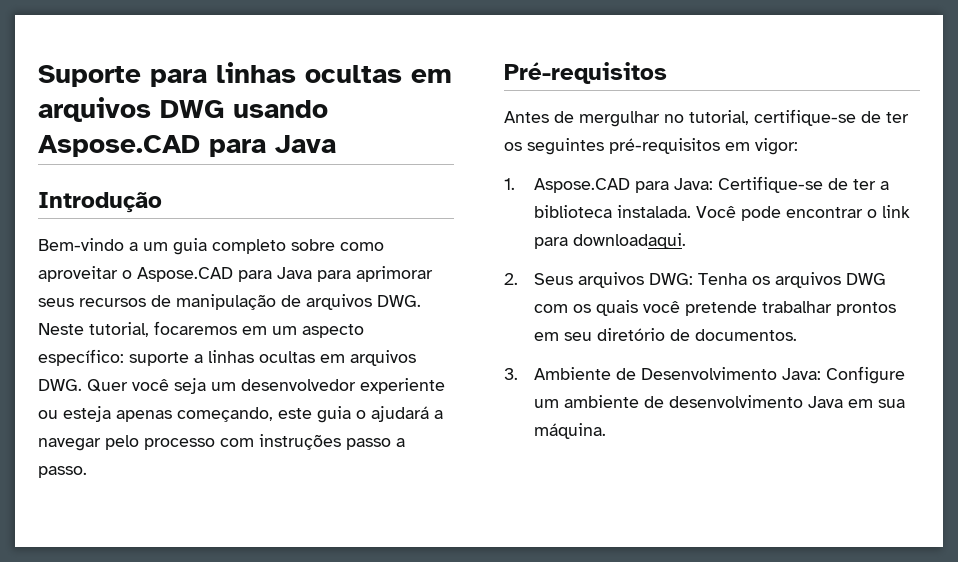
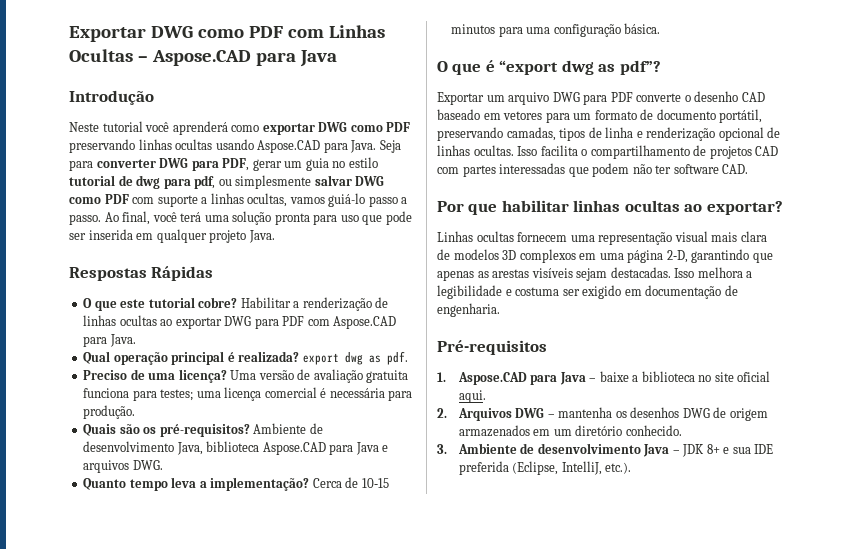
[38,62,452,87] [38,97,328,122] [38,135,336,157] [38,192,162,213] [38,238,384,255] [38,266,433,282] [38,294,421,310] [38,321,364,338] [38,349,416,366] [38,378,445,394] [38,406,443,423] [38,434,405,451] [38,466,87,478] [504,62,667,84] [504,109,909,127] [504,138,798,155] [504,176,889,193] [533,205,910,221] [533,233,686,249] [504,272,886,288] [533,300,896,316] [533,328,797,341] [504,366,905,384] [533,395,905,408] [533,423,606,439] Suporte para linhas ocultas em arquivos DWG usando Aspose.CAD para Java // Introdução // Bem-vindo a um guia completo sobre como aproveitar o Aspose.CAD para Java para aprimorar seus recursos de manipulação de arquivos DWG. Neste tutorial, focaremos em um aspecto específico: suporte a linhas ocultas em arquivos DWG. Quer você seja um desenvolvedor experiente ou esteja apenas começando, este guia o ajudará a navegar pelo processo com instruções passo a passo. // Pré-requisitos // Antes de mergulhar no tutorial, certifique-se de ter os seguintes pré-requisitos em vigor: // 1. Aspose.CAD para Java: Certifique-se de ter a biblioteca instalada. Você pode encontrar o link para downloadaqui. // 2. Seus arquivos DWG: Tenha os arquivos DWG com os quais você pretende trabalhar prontos em seu diretório de documentos. // 3. Ambiente de Desenvolvimento Java: Configure um ambiente de desenvolvimento Java em sua máquina. -> [69,25,385,42] [69,49,337,67] [69,90,154,105] [69,121,411,135] [69,139,401,153] [69,157,378,171] [69,175,385,189] [69,193,408,207] [69,211,412,225] [69,229,275,243] [69,266,214,281] [83,297,389,311] [83,315,397,329] [83,334,136,347] [83,351,408,365] [83,369,409,383] [83,387,413,401] [83,405,136,419] [83,423,323,437] [83,441,389,455] [83,460,163,473] [83,477,389,491] [451,23,661,37] [437,60,661,75] [437,91,765,105] [437,109,763,123] [437,127,781,141] [437,145,779,159] [437,163,749,177] [437,200,783,215] [437,231,767,245] [437,249,773,263] [437,267,753,281] [437,285,738,299] [437,303,500,317] [437,340,547,355] [437,371,771,385] [458,390,486,403] [437,407,768,421] [458,425,682,437] [437,443,774,457] [458,461,632,475] Exportar DWG como PDF com Linhas Ocultas – Aspose.CAD para Java // Introdução // Neste tutorial você aprenderá como exportar DWG como PDF preservando linhas ocultas usando Aspose.CAD para Java. Seja para converter DWG para PDF, gerar um guia no estilo tutorial de dwg para pdf, ou simplesmente salvar DWG como PDF com suporte a linhas ocultas, vamos guiá-lo passo a passo. Ao final, você terá uma solução pronta para uso que pode ser inserida em qualquer projeto Java. // Respostas Rápidas // O que este tutorial cobre? Habilitar a renderização de linhas ocultas ao exportar DWG para PDF com Aspose.CAD para Java. // Qual operação principal é realizada? export dwg as pdf. // Preciso de uma licença? Uma versão de avaliação gratuita funciona para testes; uma licença comercial é necessária para produção. // Quais são os pré-requisitos? Ambiente de desenvolvimento Java, biblioteca Aspose.CAD para Java e arquivos DWG. // Quanto tempo leva a implementação? Cerca de 10‑15 minutos para uma configuração básica. // O que é “export dwg as pdf”? // Exportar um arquivo DWG para PDF converte o desenho CAD baseado em vetores para um formato de documento portátil, preservando camadas, tipos de linha e renderização opcional de linhas ocultas. Isso facilita o compartilhamento de projetos CAD com partes interessadas que podem não ter software CAD. // Por que habilitar linhas ocultas ao exportar? // Linhas ocultas fornecem uma representação visual mais clara de modelos 3D complexos em uma página 2‑D, garantindo que apenas as arestas visíveis sejam destacadas. Isso melhora a legibilidade e costuma ser exigido em documentação de engenharia. // Pré-requisitos // 1. Aspose.CAD para Java – baixe a biblioteca no site oficial aqui. // 2. Arquivos DWG – mantenha os desenhos DWG de origem armazenados em um diretório conhecido. // 3. Ambiente de desenvolvimento Java – JDK 8+ e sua IDE preferida (Eclipse, IntelliJ, etc.).

